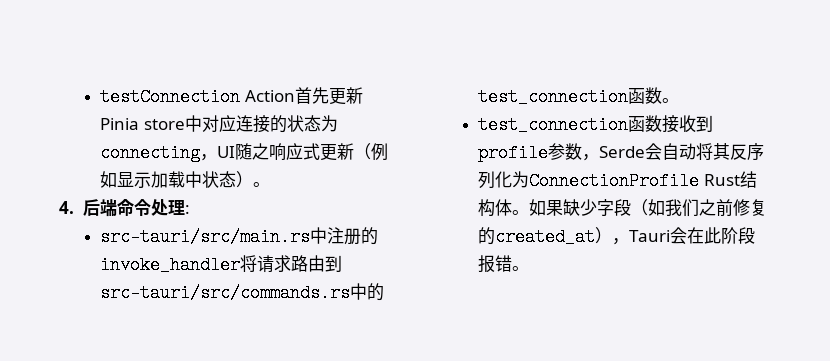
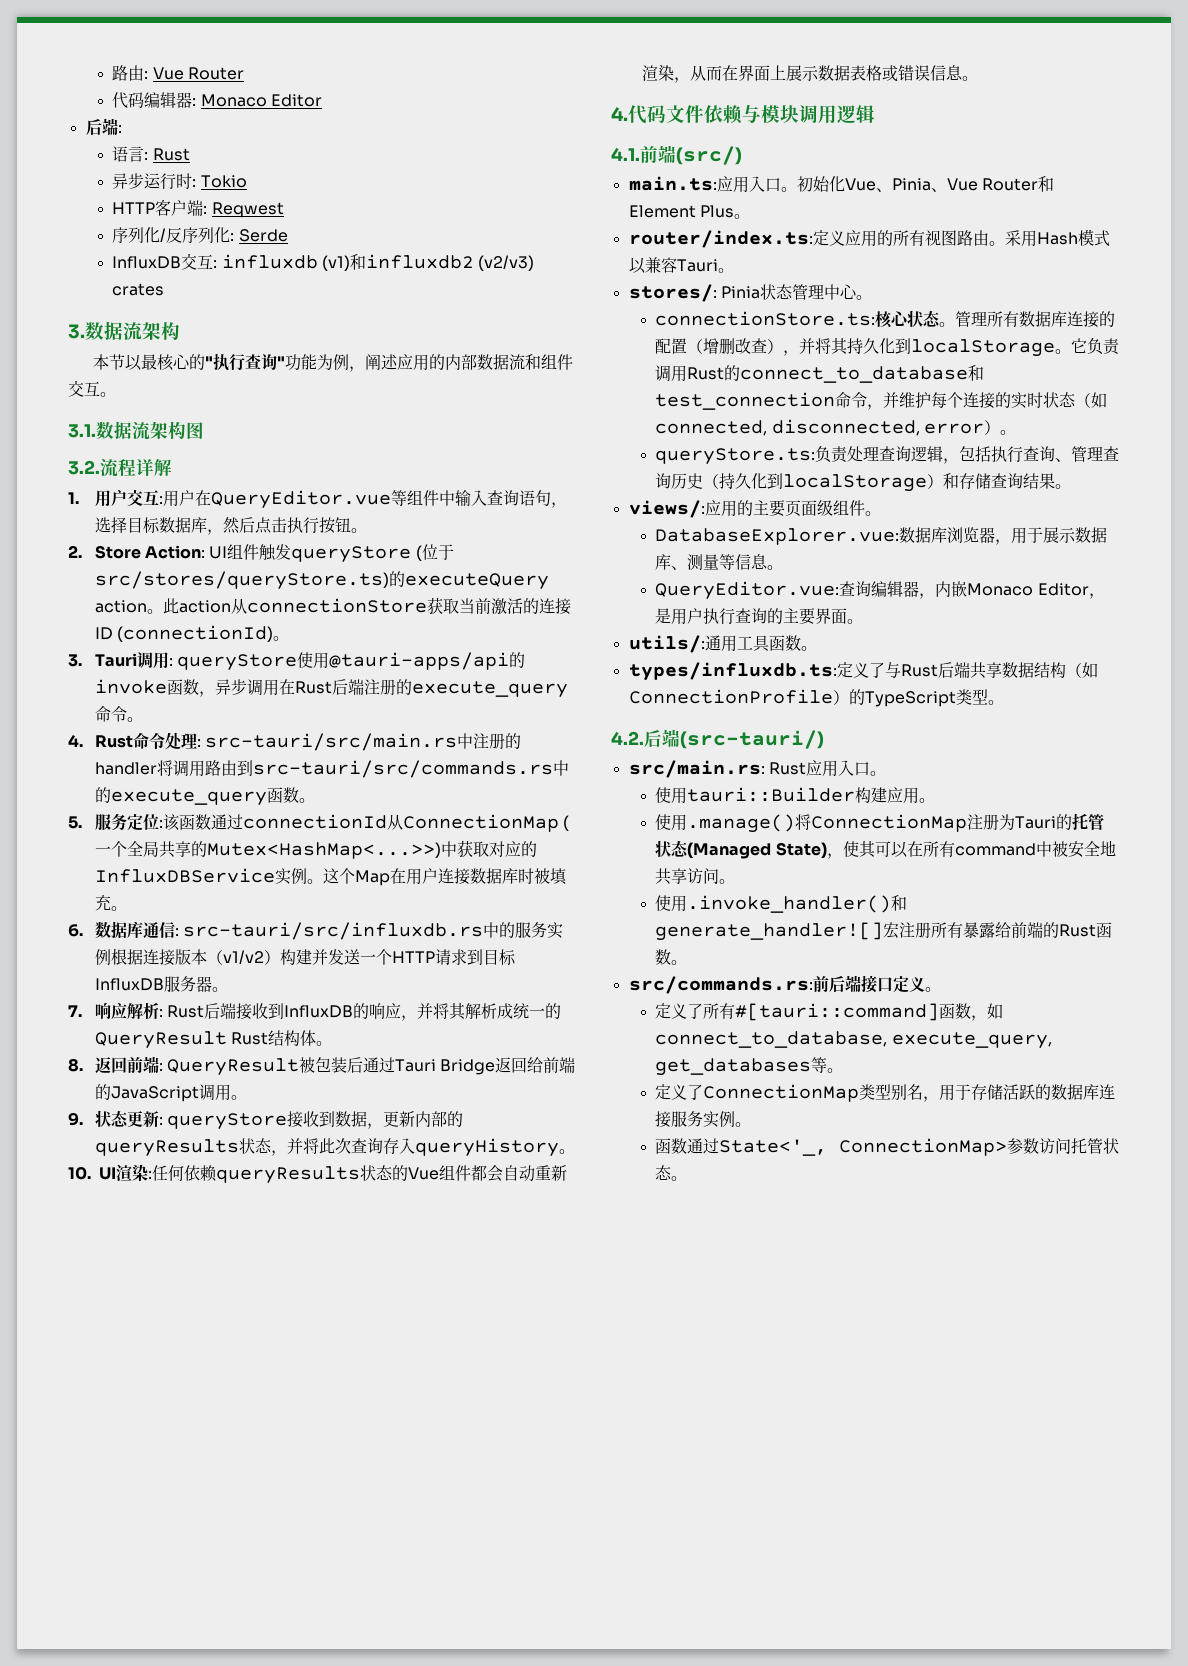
[99,87,363,106] [99,115,338,133] [99,143,388,162] [99,171,270,188] [59,199,117,217] testConnection Action首先更新Pinia store中对应连接的状态为connecting，UI随之响应式更新（例如显示加载中状态）。 // 4.后端 -> [112,65,244,81] [112,92,322,109] [85,118,122,136] [112,146,190,162] [112,173,247,190] [112,199,284,218] [112,227,288,243] [112,253,535,271] [112,283,165,296] [68,321,180,340] [92,354,573,372] [68,380,116,397] [68,421,204,440] [68,459,172,477] [68,489,567,509] [94,517,367,535] [68,544,454,563] [94,571,549,590] [94,597,571,615] [94,625,289,642] [68,652,525,671] [94,679,568,698] [94,706,143,722] [68,734,133,748] 路由: Vue Router // 代码编辑器: Monaco Editor // 后端: // 语言: Rust // 异步运行时: Tokio // HTTP客户端: Reqwest // 序列化/反序列化: Serde // InfluxDB交互: influxdb (v1)和influxdb2 (v2/v3) crates // 3.数据流架构 // 本节以最核心的"执行查询"功能为例，阐述应用的内部数据流和组件交互。 // 3.1.数据流架构图 // 3.2.流程详解 // 1.用户交互:用户在QueryEditor.vue等组件中输入查询语句，选择目标数据库，然后点击执行按钮。 // 2. Store Action: UI组件触发queryStore (位于src/stores/queryStore.ts)的executeQuery action。此action从connectionStore获取当前激活的连接ID (connectionId)。 // 3. Tauri调用: queryStore使用@tauri-apps/api的invoke函数，异步调用在Rust后端注册的execute_query命令。 // 4. Rust
(190, 209) // -> (201, 743) none
[99,255,291,274] invoke_handler将请求 -> [94,760,205,777] handler将调用
[477,87,679,106] [477,115,713,134] [477,143,764,162] [477,171,757,190] [477,199,767,217] [477,227,755,246] [477,255,512,273] test_connection函数。 // test_connection函数接收到profile参数，Serde会自动将其反序列化为ConnectionProfile Rust结构体。如果缺少字段（如我们之前修复的created_at），Tauri会在此阶段报错 -> [110,787,315,806] [68,813,569,832] [94,840,537,859] [94,868,568,886] [94,895,127,911] [68,921,563,940] [94,948,516,966] [94,976,228,992] [68,1002,561,1021] [94,1030,332,1049] [68,1056,576,1076] [94,1084,247,1102] [68,1110,463,1130] [94,1138,575,1157] [68,1164,567,1184] [642,65,978,83] [611,105,875,124] [611,145,742,165] [628,176,1054,193] [628,205,750,219] [628,229,1110,248] [628,257,734,274] [628,284,872,302] [655,310,1116,328] [655,338,1121,357] [655,365,985,383] [655,392,1108,410] [655,419,1016,436] [655,446,1120,465] [655,473,1072,492] [628,500,881,518] [655,527,1108,545] [655,554,784,570] [655,581,1105,600] [655,608,864,625] [628,635,817,653] [628,662,1098,681] [628,689,1004,707] [611,729,824,749] [628,760,886,778] [655,787,936,804] [655,813,1105,833] [655,840,1116,859] [655,868,736,885] [655,895,908,913] [655,922,1113,941] [655,949,688,965] [628,975,941,994] [655,1003,1004,1021] [655,1031,1052,1049] [655,1057,844,1076] [655,1084,1116,1102] [655,1111,752,1128] [655,1138,1120,1156] [655,1165,673,1180] execute_query函数。 // 5.服务定位:该函数通过connectionId从ConnectionMap (一个全局共享的Mutex<HashMap<...>>)中获取对应的InfluxDBService实例。这个Map在用户连接数据库时被填充。 // 6.数据库通信: src-tauri/src/influxdb.rs中的服务实例根据连接版本（v1/v2）构建并发送一个HTTP请求到目标InfluxDB服务器。 // 7.响应解析: Rust后端接收到InfluxDB的响应，并将其解析成统一的QueryResult Rust结构体。 // 8.返回前端: QueryResult被包装后通过Tauri Bridge返回给前端的JavaScript调用。 // 9.状态更新: queryStore接收到数据，更新内部的queryResults状态，并将此次查询存入queryHistory。 // 10. UI渲染:任何依赖queryResults状态的Vue组件都会自动重新渲染，从而在界面上展示数据表格或错误信息。 // 4.代码文件依赖与模块调用逻辑 // 4.1.前端(src/) // main.ts:应用入口。初始化Vue、Pinia、Vue Router和Element Plus。 // router/index.ts:定义应用的所有视图路由。采用Hash模式以兼容Tauri。 // stores/: Pinia状态管理中心。 // connectionStore.ts:核心状态。管理所有数据库连接的配置（增删改查），并将其持久化到localStorage。它负责调用Rust的connect_to_database和test_connection命令，并维护每个连接的实时状态（如connected, disconnected, error）。 // queryStore.ts:负责处理查询逻辑，包括执行查询、管理查询历史（持久化到localStorage）和存储查询结果。 // views/:应用的主要页面级组件。 // DatabaseExplorer.vue:数据库浏览器，用于展示数据库、测量等信息。 // QueryEditor.vue:查询编辑器，内嵌Monaco Editor，是用户执行查询的主要界面。 // utils/:通用工具函数。 // types/influxdb.ts:定义了与Rust后端共享数据结构（如ConnectionProfile）的TypeScript类型。 // 4.2.后端(src-tauri/) // src/main.rs: Rust应用入口。 // 使用tauri::Builder构建应用。 // 使用.manage()将ConnectionMap注册为Tauri的托管状态(Managed State)，使其可以在所有command中被安全地共享访问。 // 使用.invoke_handler()和generate_handler![]宏注册所有暴露给前端的Rust函数。 // src/commands.rs:前后端接口定义。 // 定义了所有#[tauri::command]函数，如connect_to_database, execute_query, get_databases等。 // 定义了ConnectionMap类型别名，用于存储活跃的数据库连接服务实例。 // 函数通过State<'_, ConnectionMap>参数访问托管状态

